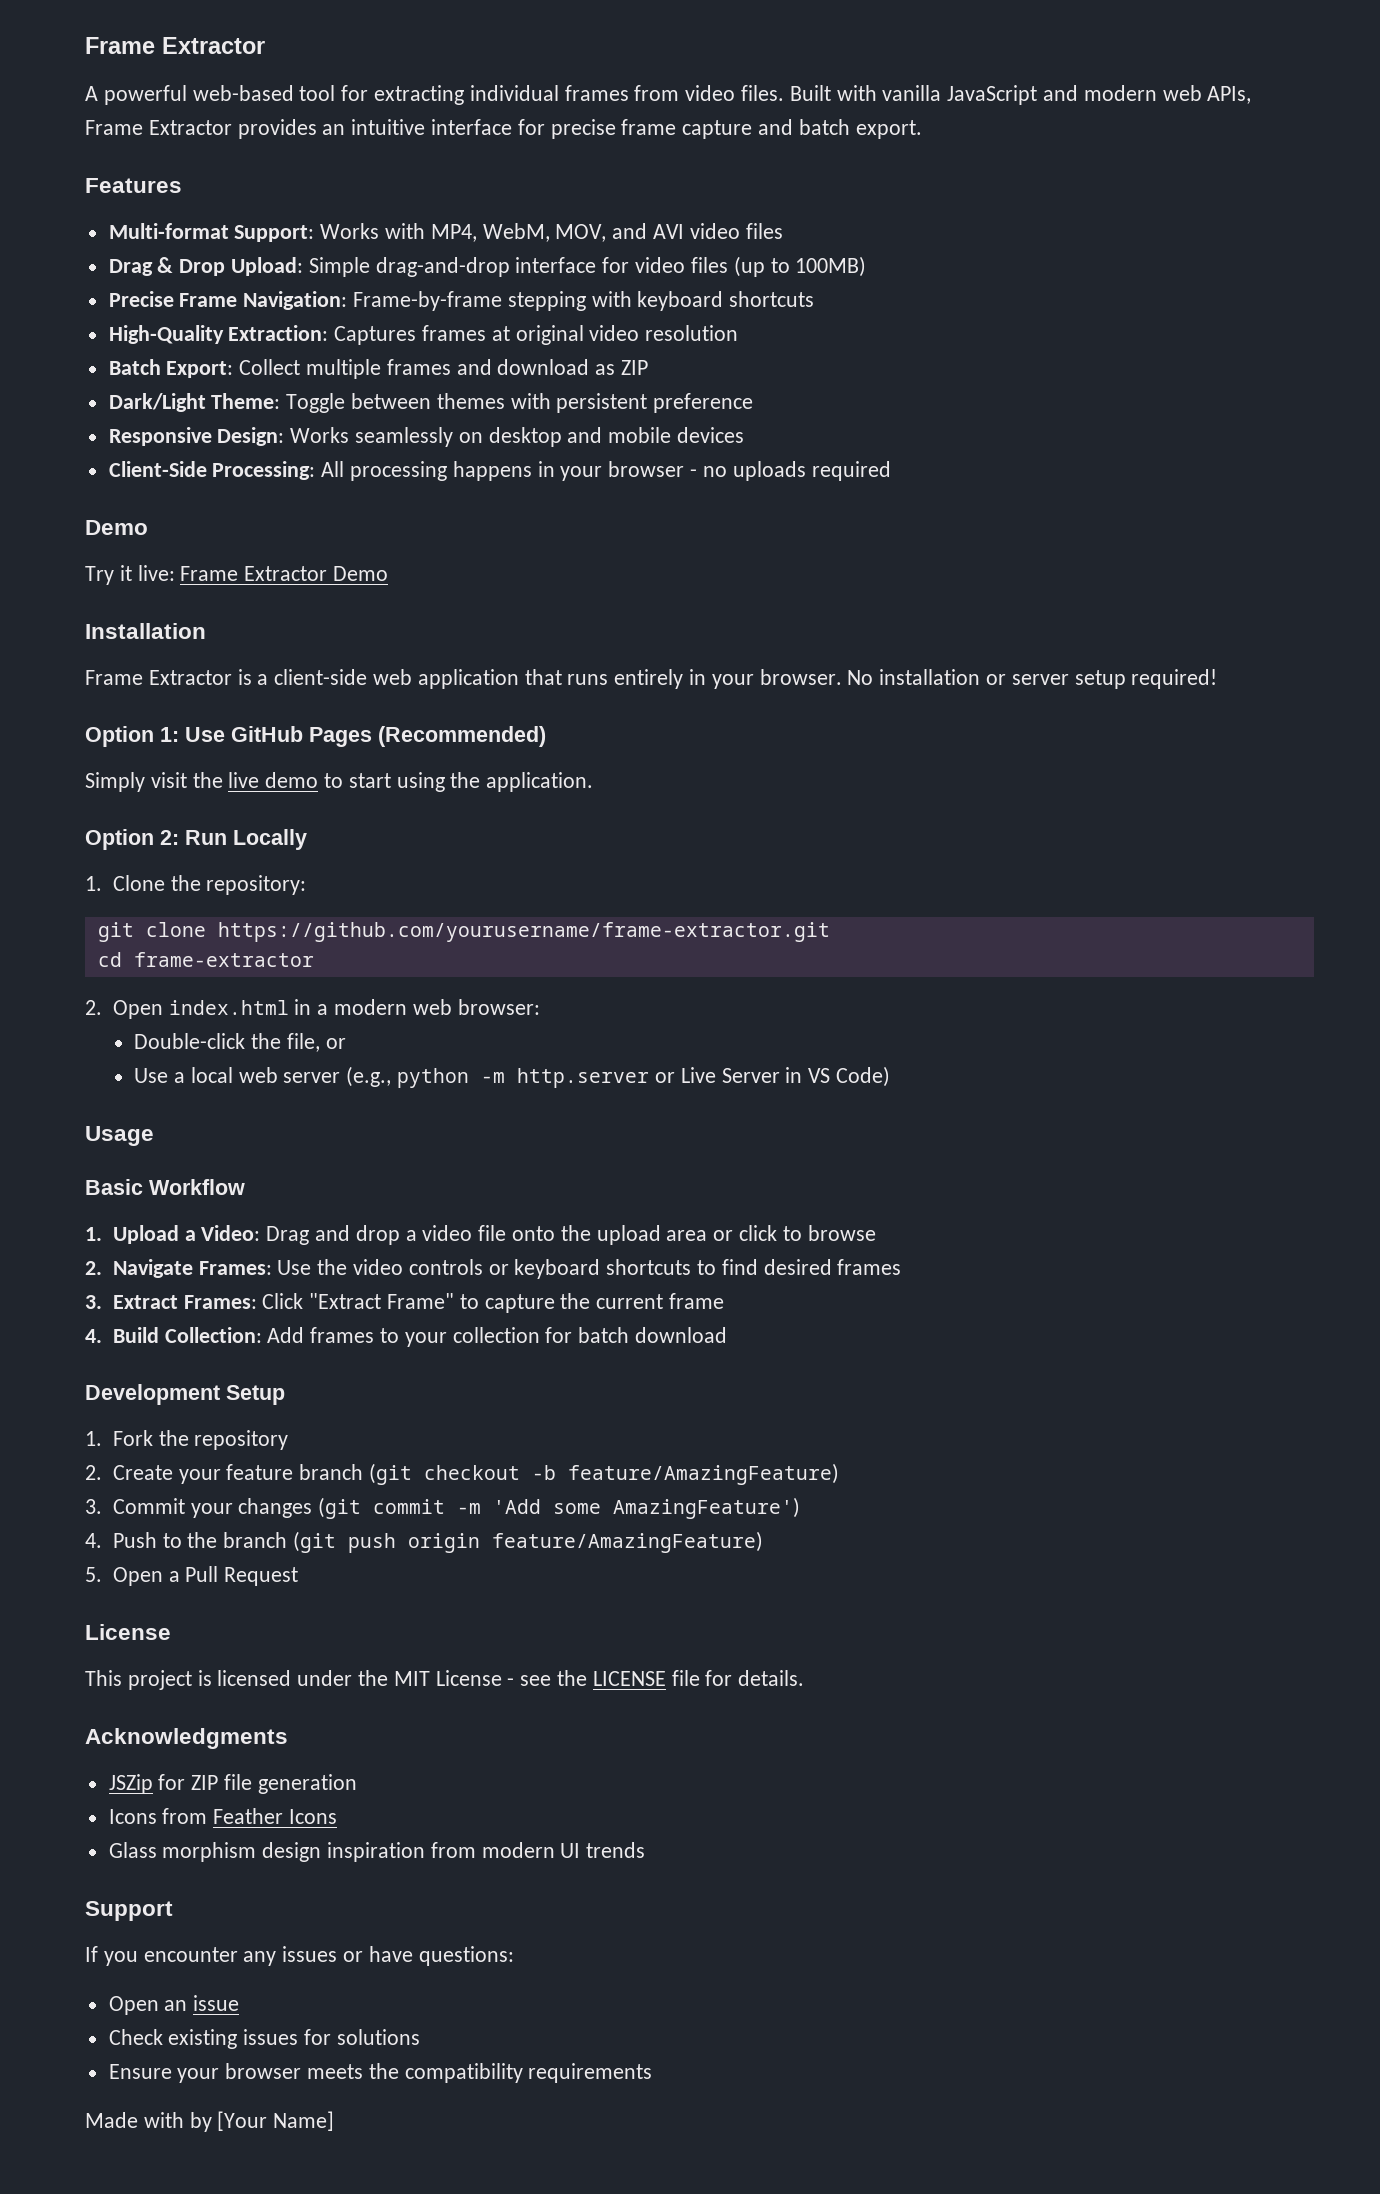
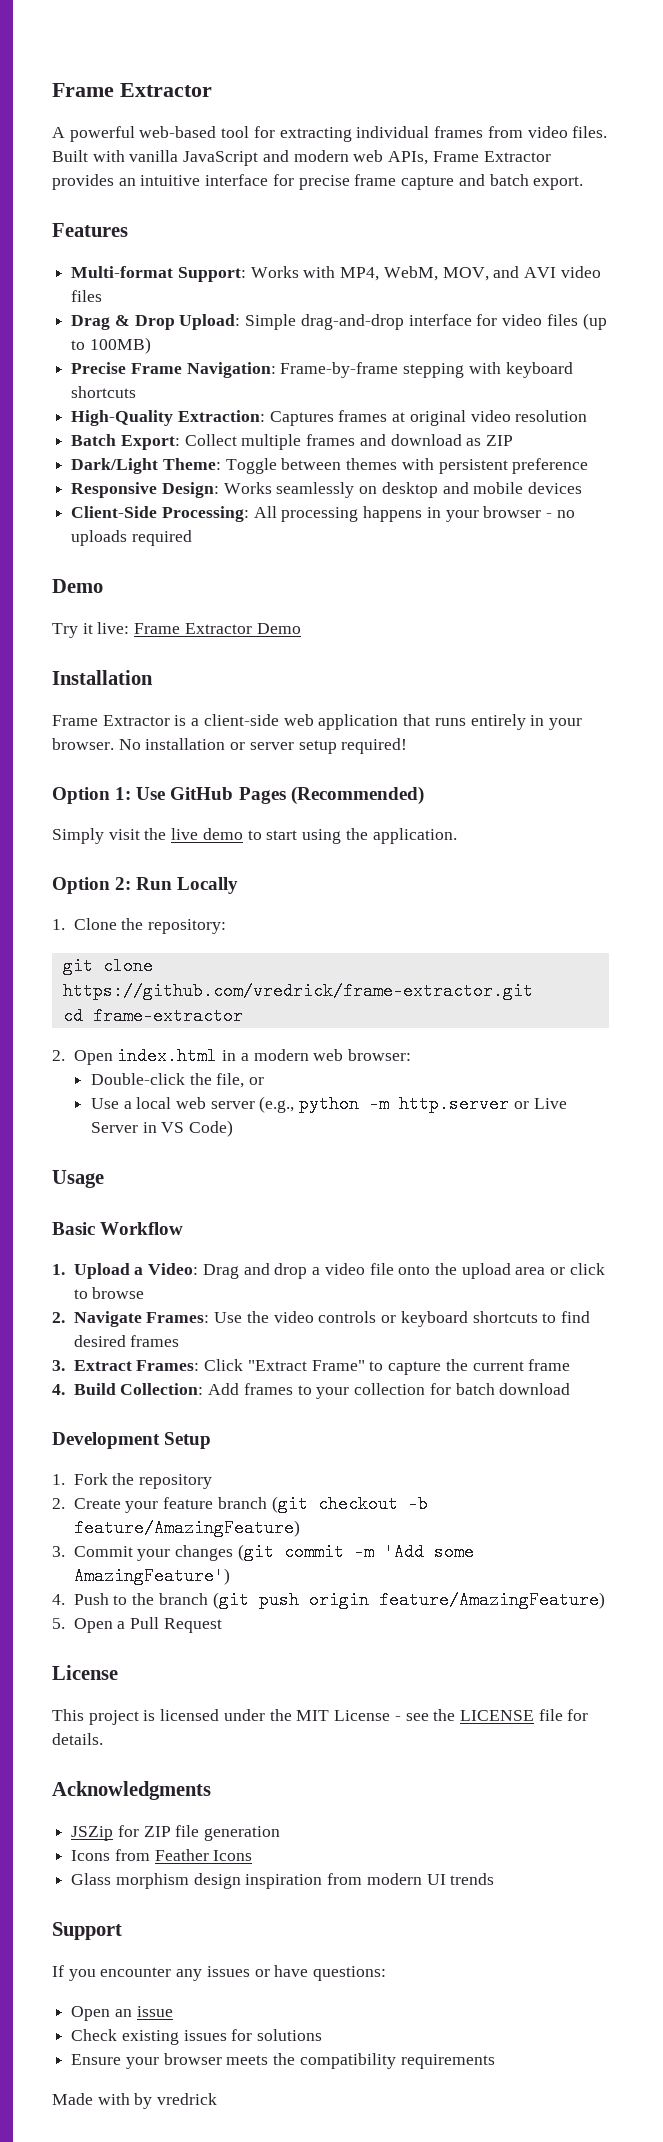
[217,922,830,942] https://github.com/yourusername/frame-extractor.git -> [62,982,533,1000] https://github.com/vredrick/frame-extractor.git
[217,2111,335,2131] [Your Name] -> [157,2093,218,2105] vredrick

